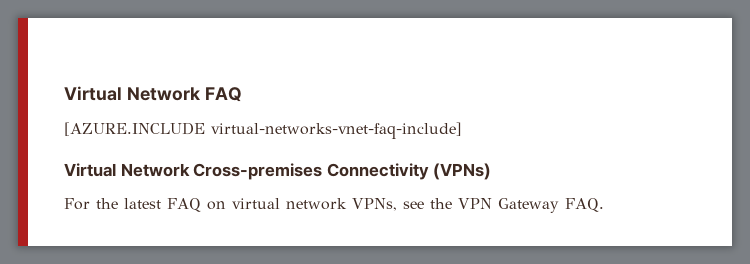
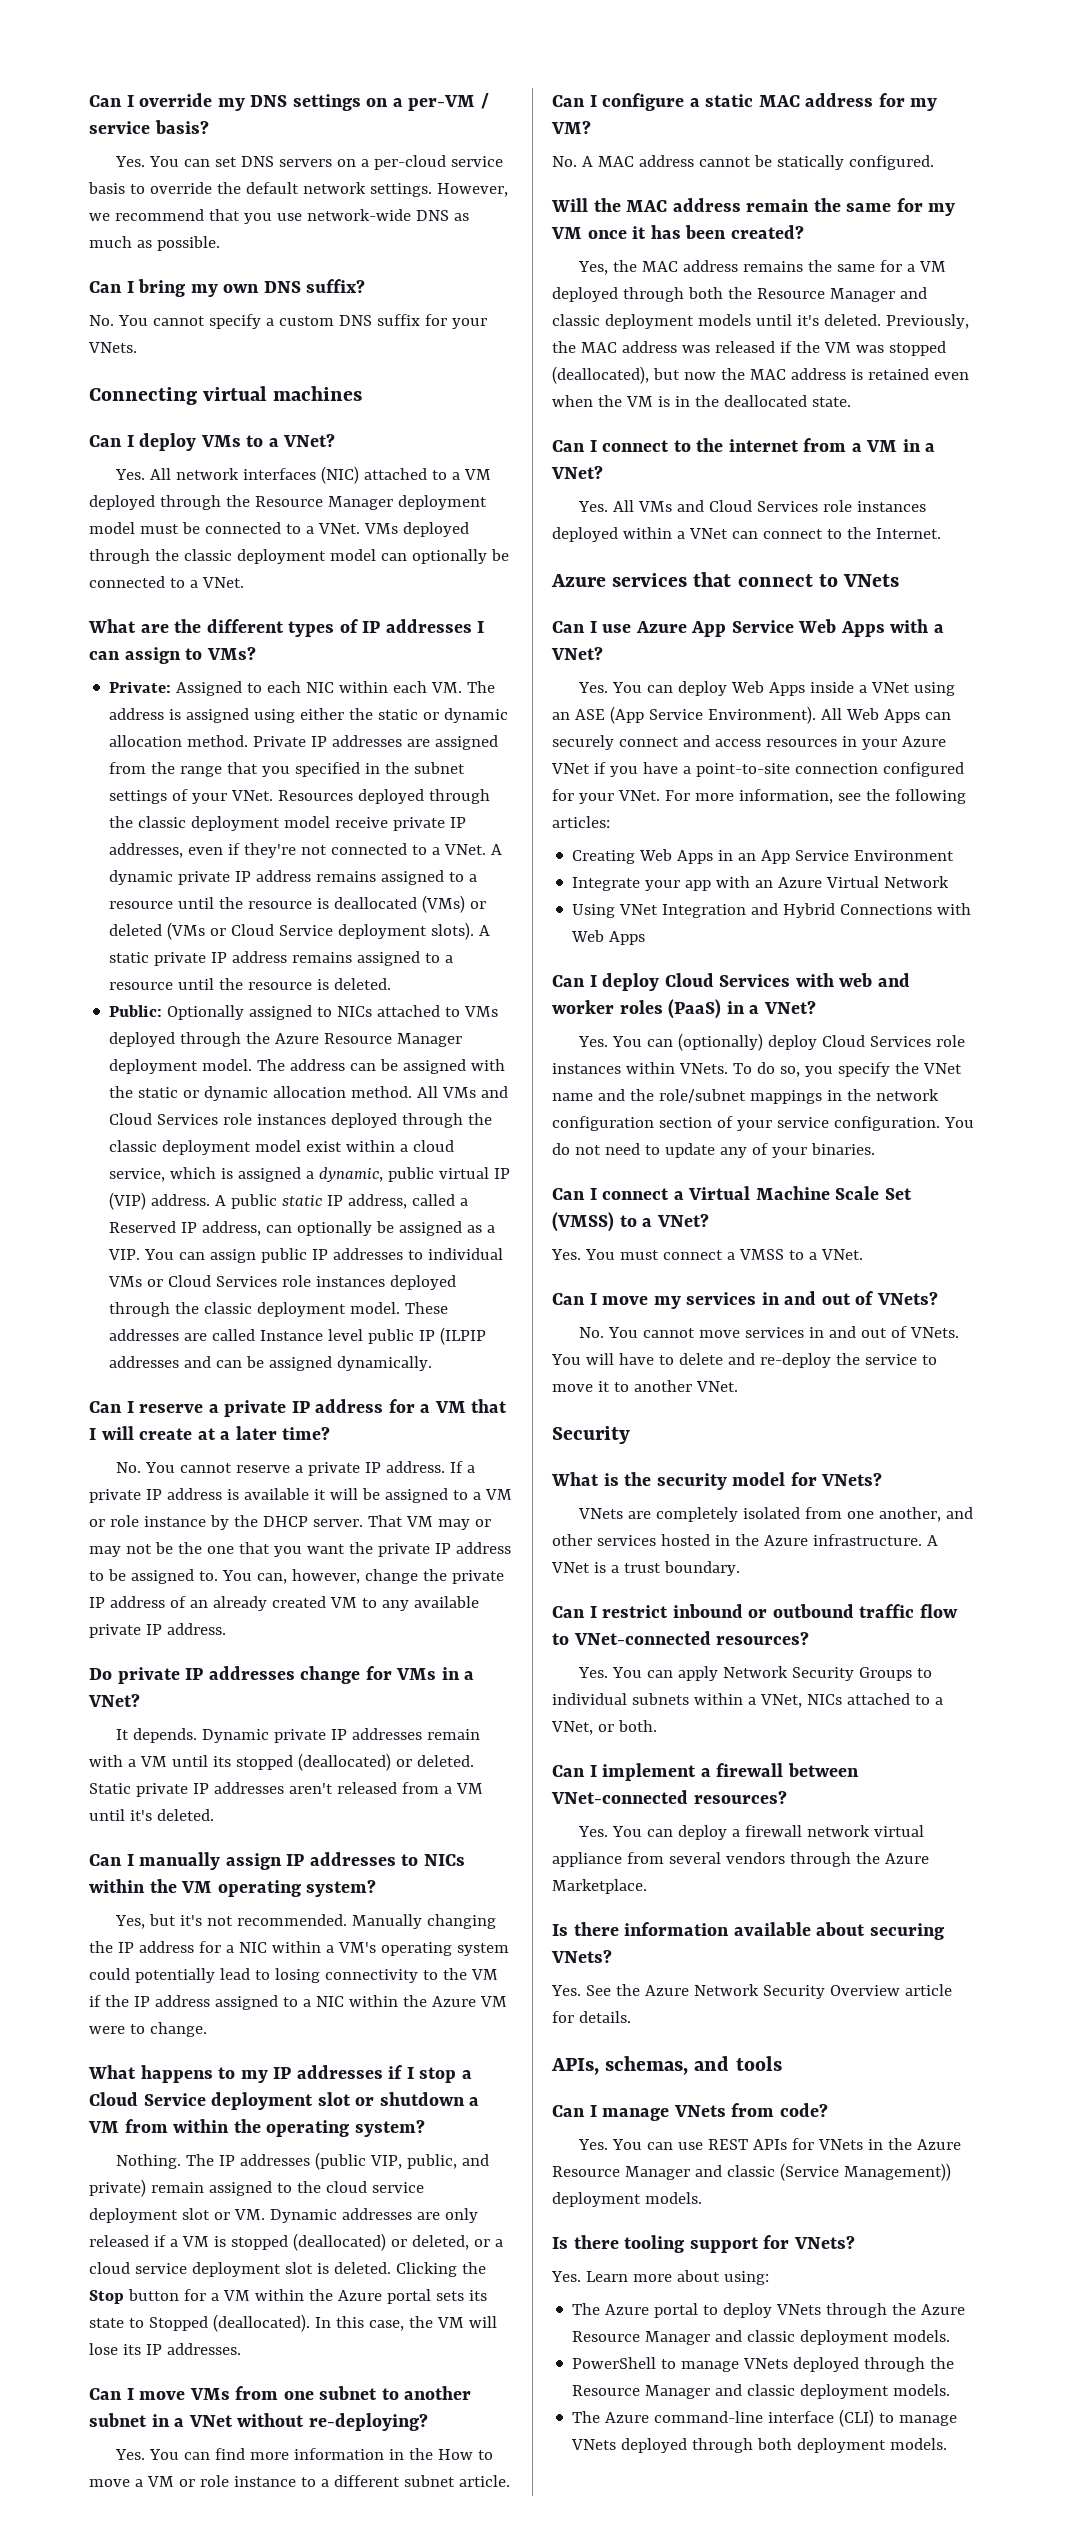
[64,86,242,102] [64,122,462,139] [64,163,492,180] [64,198,604,213] Virtual Network FAQ // [AZURE.INCLUDE virtual-networks-vnet-faq-include] // Virtual Network Cross-premises Connectivity (VPNs) // For the latest FAQ on virtual network VPNs, see the VPN Gateway FAQ. -> [89,93,489,111] [89,120,209,134] [115,155,504,170] [88,182,508,197] [89,209,469,224] [89,236,220,251] [89,279,366,297] [89,314,487,329] [88,342,137,353] [89,386,363,405] [89,433,336,451] [115,466,492,484] [89,495,487,510] [89,522,469,537] [89,549,509,564] [89,576,244,588] [88,619,485,637] [89,647,256,664] [109,681,496,696] [109,708,509,723] [109,735,499,750] [109,762,466,777] [109,789,491,804] [109,816,467,831] [109,843,503,858] [109,870,478,885] [109,895,487,913] [109,922,491,940] [109,951,454,966] [109,978,392,990] [109,1005,499,1020] [109,1032,463,1047] [109,1059,506,1074] [109,1086,509,1101] [109,1113,493,1128] [109,1140,455,1155] [109,1167,511,1182] [109,1192,469,1210] [109,1221,496,1236] [108,1248,504,1263] [108,1275,457,1290] [109,1302,449,1317] [109,1327,487,1345] [109,1356,433,1371] [89,1399,508,1417] [89,1426,331,1440] [116,1461,476,1476] [89,1488,512,1503] [89,1515,491,1530] [89,1542,511,1557] [89,1569,504,1584] [89,1596,479,1611] [89,1623,226,1638] [89,1666,475,1684] [88,1694,140,1707] [116,1728,481,1743] [89,1753,474,1771] [89,1782,483,1797] [89,1809,214,1821] [89,1852,465,1870] [89,1879,377,1897] [115,1914,497,1929] [89,1941,509,1956] [89,1968,498,1983] [89,1995,507,2010] [89,2022,207,2037] [88,2065,472,2083] [89,2092,480,2110] [88,2119,425,2137] [116,2152,490,2170] [89,2179,424,2197] [89,2208,478,2223] [89,2233,503,2251] [89,2262,486,2277] [89,2289,487,2304] [89,2314,497,2332] [89,2343,241,2355] [89,2386,472,2400] [89,2413,428,2431] [115,2448,494,2460] [89,2475,510,2487] [552,93,938,111] [551,121,591,134] [552,155,934,170] [551,198,956,216] [551,225,804,239] [578,260,947,275] [552,287,927,302] [552,314,969,329] [552,341,946,356] [552,366,969,384] [552,395,851,407] [552,438,936,452] [551,466,603,479] [578,500,927,512] [552,527,941,542] [551,572,900,587] [552,619,944,637] [551,647,603,660] [578,681,956,696] [552,706,951,724] [552,735,946,750] [551,762,964,777] [552,789,966,804] [552,816,610,828] [572,849,955,864] [572,876,950,891] [572,903,972,918] [571,930,646,945] [552,973,910,991] [552,999,816,1019] [578,1033,966,1051] [552,1062,962,1077] [552,1089,939,1104] [552,1116,974,1131] [552,1143,875,1158] [552,1186,912,1200] [552,1212,709,1232] [551,1249,863,1260] [552,1291,938,1309] [579,1326,960,1338] [551,1353,937,1368] [552,1380,738,1392] [552,1426,630,1444] [551,1472,883,1490] [578,1507,974,1522] [552,1534,938,1546] [551,1561,740,1576] [552,1604,958,1618] [552,1631,810,1645] [578,1666,933,1681] [552,1693,943,1708] [551,1720,657,1735] [552,1763,859,1781] [551,1790,787,1804] [578,1825,925,1840] [552,1852,929,1867] [552,1879,647,1894] [552,1922,944,1940] [551,1950,612,1963] [551,1984,952,1999] [552,2011,631,2023] [551,2056,782,2075] [552,2103,828,2121] [578,2138,962,2150] [552,2163,951,2181] [552,2192,702,2207] [552,2235,855,2253] [551,2270,769,2285] [572,2303,966,2318] [572,2330,951,2345] [572,2357,955,2372] [572,2384,951,2399] [572,2409,958,2427] [571,2438,948,2453] Can I override my DNS settings on a per-VM / service basis? // Yes. You can set DNS servers on a per-cloud service basis to override the default network settings. However, we recommend that you use network-wide DNS as much as possible. // Can I bring my own DNS suffix? // No. You cannot specify a custom DNS suffix for your VNets. // Connecting virtual machines // Can I deploy VMs to a VNet? // Yes. All network interfaces (NIC) attached to a VM deployed through the Resource Manager deployment model must be connected to a VNet. VMs deployed through the classic deployment model can optionally be connected to a VNet. // What are the different types of IP addresses I can assign to VMs? // Private: Assigned to each NIC within each VM. The address is assigned using either the static or dynamic allocation method. Private IP addresses are assigned from the range that you specified in the subnet settings of your VNet. Resources deployed through the classic deployment model receive private IP addresses, even if they're not connected to a VNet. A dynamic private IP address remains assigned to a resource until the resource is deallocated (VMs) or deleted (VMs or Cloud Service deployment slots). A static private IP address remains assigned to a resource until the resource is deleted. // Public: Optionally assigned to NICs attached to VMs deployed through the Azure Resource Manager deployment model. The address can be assigned with the static or dynamic allocation method. All VMs and Cloud Services role instances deployed through the classic deployment model exist within a cloud service, which is assigned a dynamic, public virtual IP (VIP) address. A public static IP address, called a Reserved IP address, can optionally be assigned as a VIP. You can assign public IP addresses to individual VMs or Cloud Services role instances deployed through the classic deployment model. These addresses are called Instance level public IP (ILPIP addresses and can be assigned dynamically. // Can I reserve a private IP address for a VM that I will create at a later time? // No. You cannot reserve a private IP address. If a private IP address is available it will be assigned to a VM or role instance by the DHCP server. That VM may or may not be the one that you want the private IP address to be assigned to. You can, however, change the private IP address of an already created VM to any available private IP address. // Do private IP addresses change for VMs in a VNet? // It depends. Dynamic private IP addresses remain with a VM until its stopped (deallocated) or deleted. Static private IP addresses aren't released from a VM until it's deleted. // Can I manually assign IP addresses to NICs within the VM operating system? // Yes, but it's not recommended. Manually changing the IP address for a NIC within a VM's operating system could potentially lead to losing connectivity to the VM if the IP address assigned to a NIC within the Azure VM were to change. // What happens to my IP addresses if I stop a Cloud Service deployment slot or shutdown a VM from within the operating system? // Nothing. The IP addresses (public VIP, public, and private) remain assigned to the cloud service deployment slot or VM. Dynamic addresses are only released if a VM is stopped (deallocated) or deleted, or a cloud service deployment slot is deleted. Clicking the Stop button for a VM within the Azure portal sets its state to Stopped (deallocated). In this case, the VM will lose its IP addresses. // Can I move VMs from one subnet to another subnet in a VNet without re-deploying? // Yes. You can find more information in the How to move a VM or role instance to a different subnet article. // Can I configure a static MAC address for my VM? // No. A MAC address cannot be statically configured. // Will the MAC address remain the same for my VM once it has been created? // Yes, the MAC address remains the same for a VM deployed through both the Resource Manager and classic deployment models until it's deleted. Previously, the MAC address was released if the VM was stopped (deallocated), but now the MAC address is retained even when the VM is in the deallocated state. // Can I connect to the internet from a VM in a VNet? // Yes. All VMs and Cloud Services role instances deployed within a VNet can connect to the Internet. // Azure services that connect to VNets // Can I use Azure App Service Web Apps with a VNet? // Yes. You can deploy Web Apps inside a VNet using an ASE (App Service Environment). All Web Apps can securely connect and access resources in your Azure VNet if you have a point-to-site connection configured for your VNet. For more information, see the following articles: // Creating Web Apps in an App Service Environment // Integrate your app with an Azure Virtual Network // Using VNet Integration and Hybrid Connections with Web Apps // Can I deploy Cloud Services with web and worker roles (PaaS) in a VNet? // Yes. You can (optionally) deploy Cloud Services role instances within VNets. To do so, you specify the VNet name and the role/subnet mappings in the network configuration section of your service configuration. You do not need to update any of your binaries. // Can I connect a Virtual Machine Scale Set (VMSS) to a VNet? // Yes. You must connect a VMSS to a VNet. // Can I move my services in and out of VNets? // No. You cannot move services in and out of VNets. You will have to delete and re-deploy the service to move it to another VNet. // Security // What is the security model for VNets? // VNets are completely isolated from one another, and other services hosted in the Azure infrastructure. A VNet is a trust boundary. // Can I restrict inbound or outbound traffic flow to VNet-connected resources? // Yes. You can apply Network Security Groups to individual subnets within a VNet, NICs attached to a VNet, or both. // Can I implement a firewall between VNet-connected resources? // Yes. You can deploy a firewall network virtual appliance from several vendors through the Azure Marketplace. // Is there information available about securing VNets? // Yes. See the Azure Network Security Overview article for details. // APIs, schemas, and tools // Can I manage VNets from code? // Yes. You can use REST APIs for VNets in the Azure Resource Manager and classic (Service Management)) deployment models. // Is there tooling support for VNets? // Yes. Learn more about using: // The Azure portal to deploy VNets through the Azure Resource Manager and classic deployment models. // PowerShell to manage VNets deployed through the Resource Manager and classic deployment models. // The Azure command-line interface (CLI) to manage VNets deployed through both deployment models.

